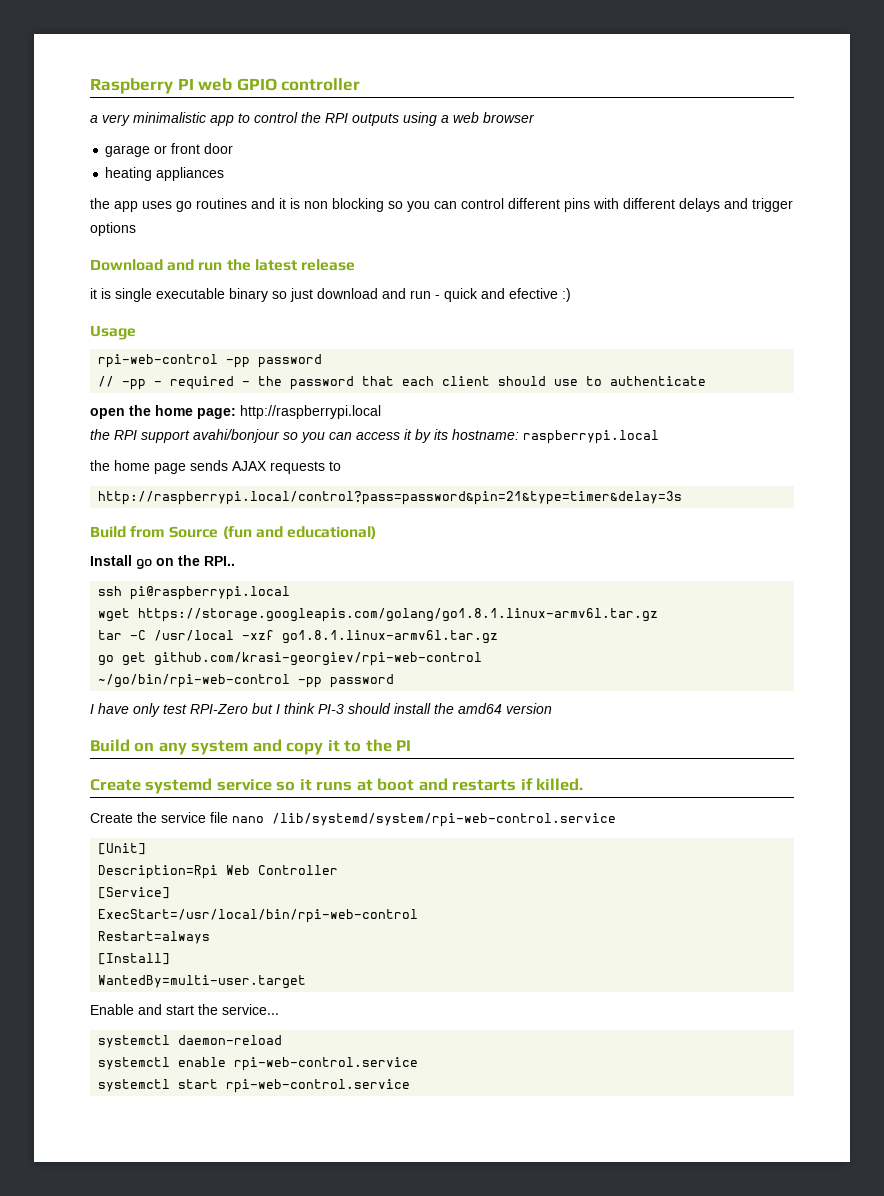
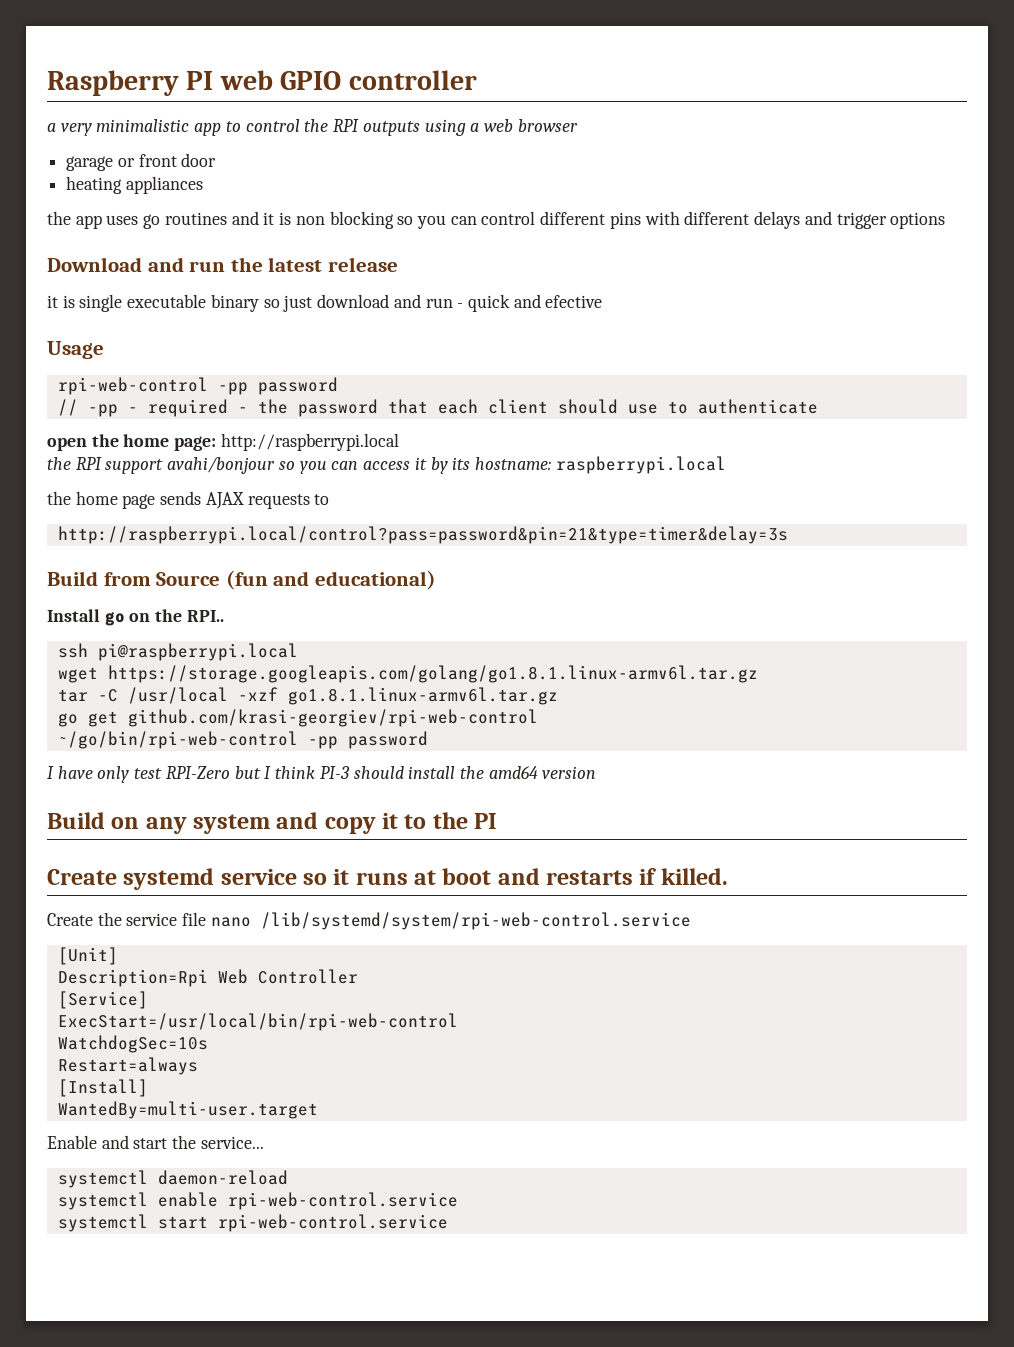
[562,288,571,302] :) -> (603, 301) none
(419, 916) none -> [57,1035,208,1053] // WatchdogSec=10s

